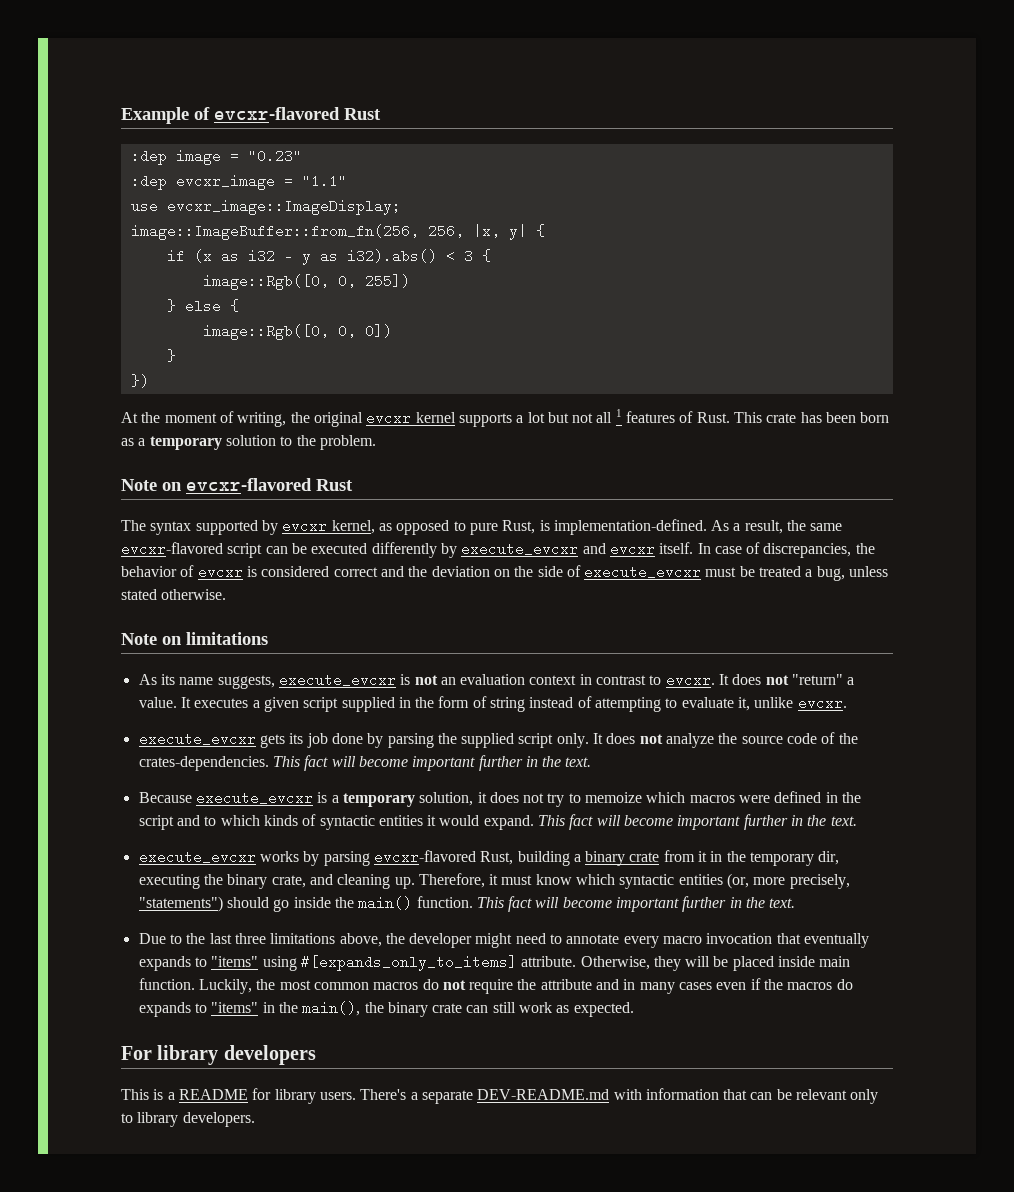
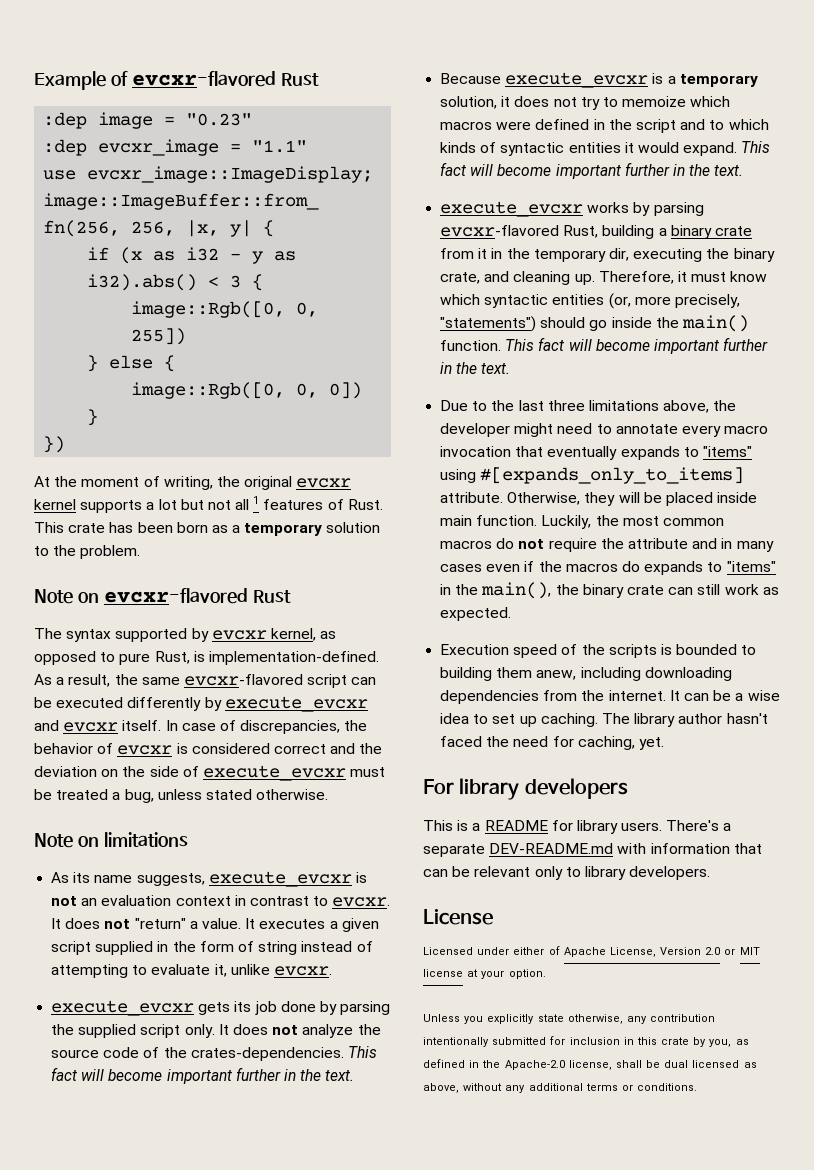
(634, 1009) none -> [440,644,757,658] [440,667,732,681] [440,690,780,704] [440,713,768,727] [440,736,664,750] // Execution speed of the scripts is bounded to building them anew, including downloading dependencies from the internet. It can be a wise idea to set up caching. The library author hasn't faced the need for caching, yet.
(255, 1119) none -> [423,909,493,925] [423,946,760,957] [423,969,546,979] [423,1014,716,1024] [423,1036,749,1047] [423,1059,757,1070] [423,1083,698,1093] // License // Licensed under either of Apache License, Version 2.0 or MIT license at your option. // Unless you explicitly state otherwise, any contribution intentionally submitted for inclusion in this crate by you, as defined in the Apache-2.0 license, shall be dual licensed as above, without any additional terms or conditions.

